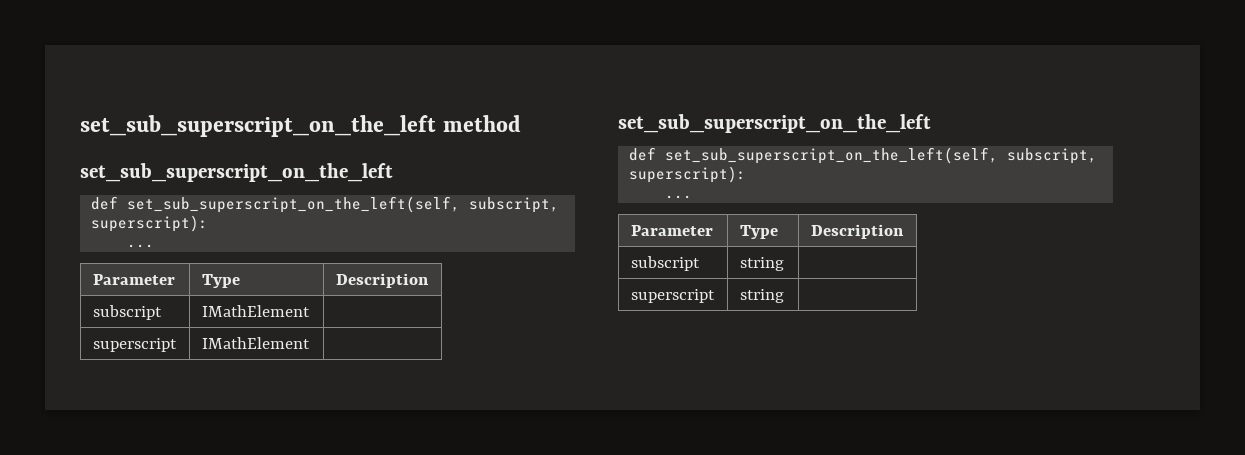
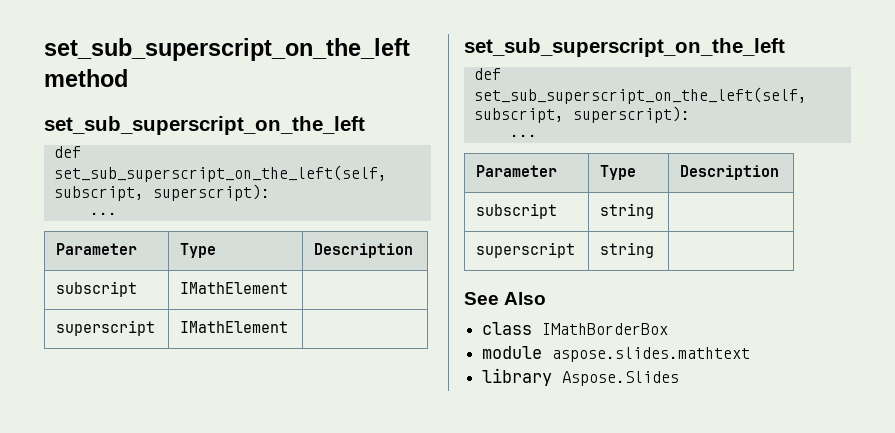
(784, 296) none -> [464,292,547,305] [482,322,669,335] [482,346,751,362] [482,368,680,386] // See Also // class IMathBorderBox // module aspose.slides.mathtext // library Aspose.Slides

